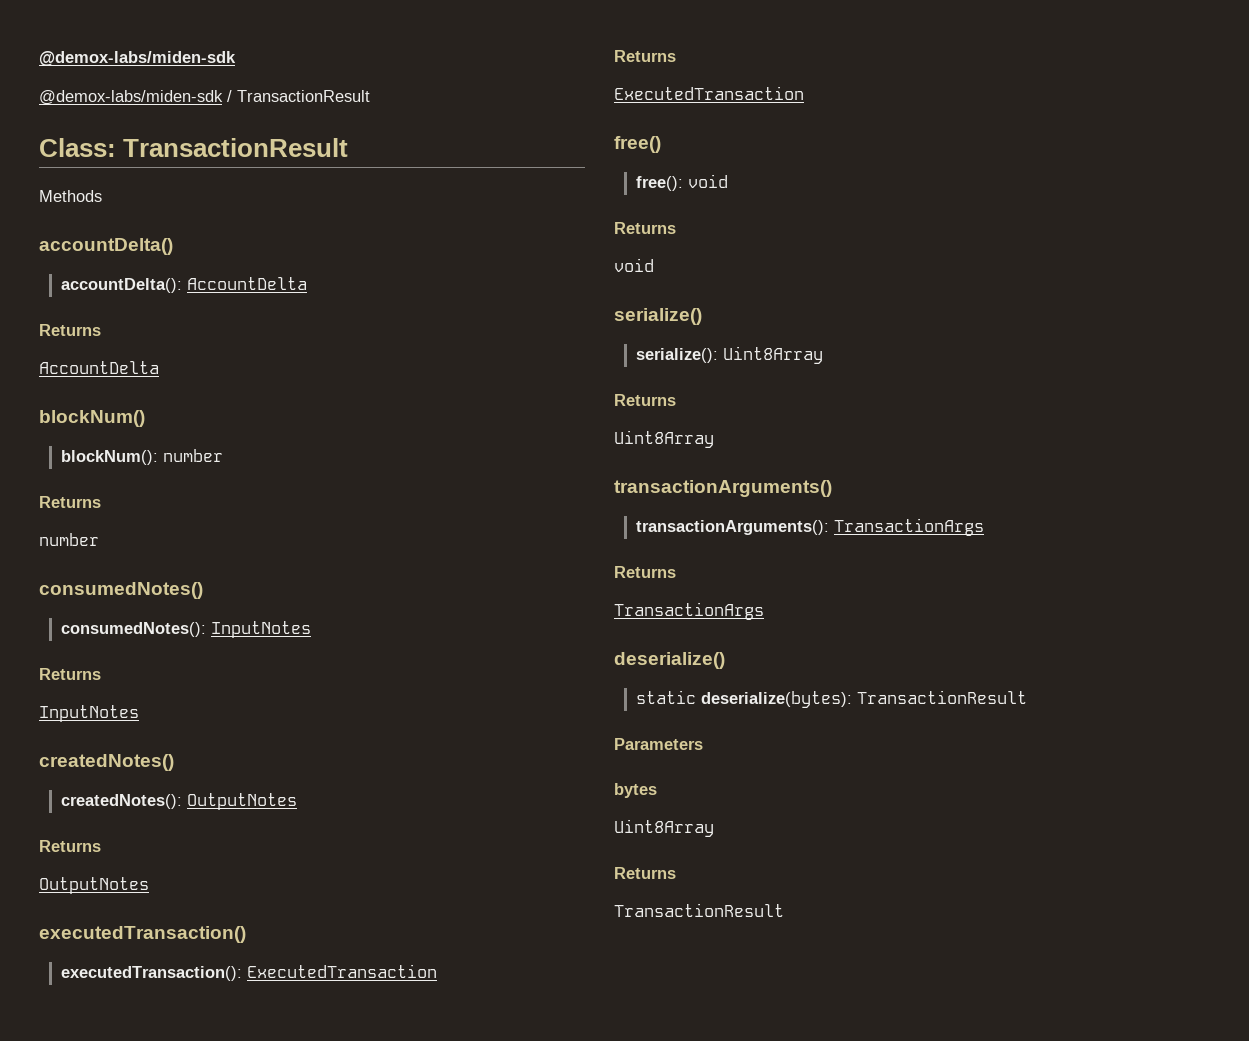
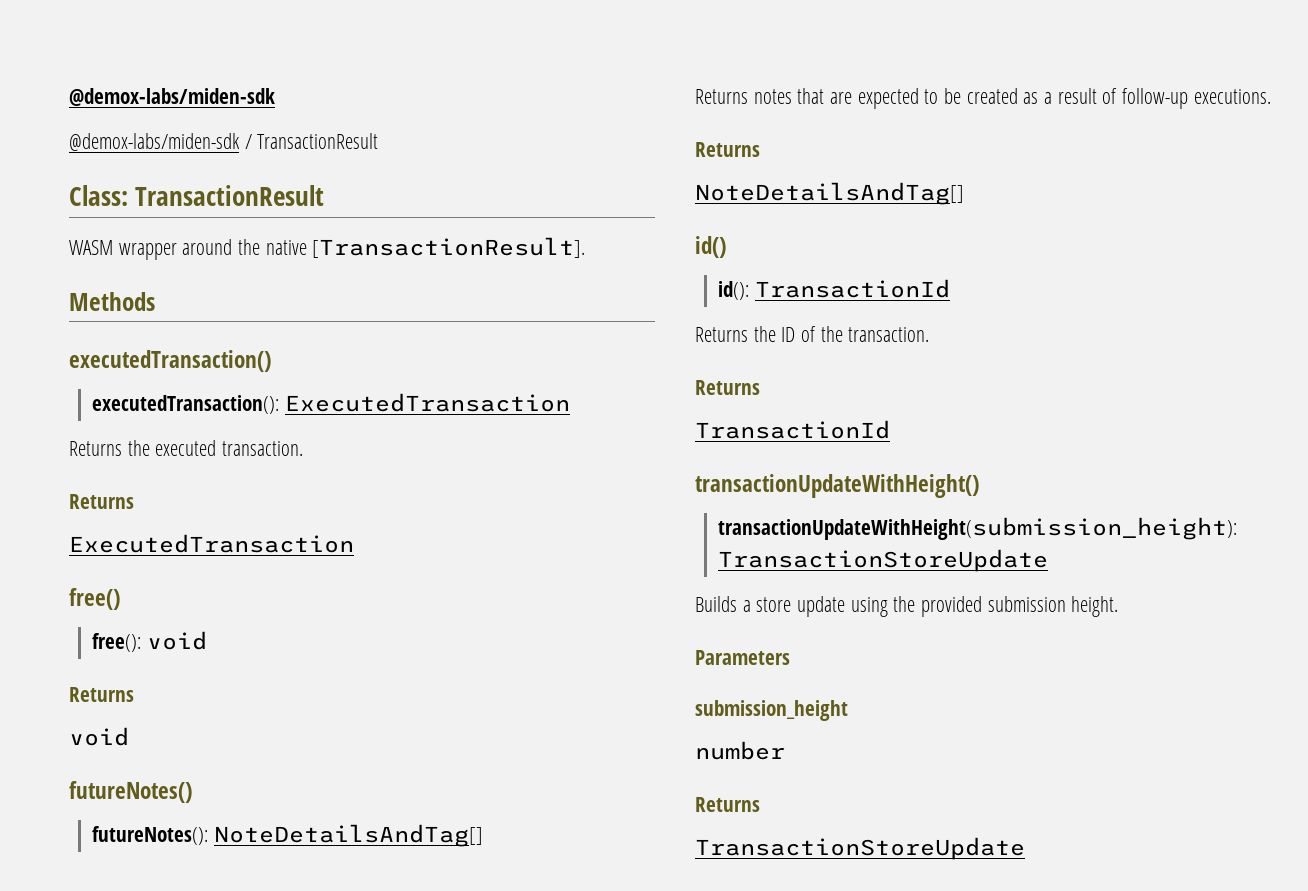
[39,190,102,202] [39,238,173,255] [61,277,308,293] [39,324,101,336] [39,361,159,374] [39,410,145,427] [61,449,224,465] [39,496,101,508] [39,533,99,546] [39,582,203,599] [61,621,312,638] [39,668,101,680] [39,705,139,722] [39,754,174,771] [61,793,298,810] [39,840,101,852] [39,877,149,894] Methods // accountDelta() // accountDelta(): AccountDelta // Returns // AccountDelta // blockNum() // blockNum(): number // Returns // number // consumedNotes() // consumedNotes(): InputNotes // Returns // InputNotes // createdNotes() // createdNotes(): OutputNotes // Returns // OutputNotes -> [69,237,586,260] [69,292,155,311] WASM wrapper around the native [TransactionResult]. // Methods
(438, 971) none -> [69,440,304,456] // Returns the executed transaction.
[614,308,702,325] [636,346,824,364] [614,394,676,406] [614,430,714,448] [614,480,832,497] [636,518,985,536] [614,566,676,578] [614,602,764,620] [614,652,725,669] [636,690,1028,708] serialize() // serialize(): Uint8Array // Returns // Uint8Array // transactionArguments() // transactionArguments(): TransactionArgs // Returns // TransactionArgs // deserialize() // static deserialize(bytes): TransactionResult -> [69,781,192,803] [92,824,483,847] [695,88,1271,109] [695,142,760,157] [695,182,964,205] [695,236,726,258] [718,279,950,300] [695,326,930,342] [695,380,760,395] [695,420,890,439] [695,474,979,498] [718,517,1238,540] [718,549,1049,572] [695,596,1119,617] futureNotes() // futureNotes(): NoteDetailsAndTag[] // Returns notes that are expected to be created as a result of follow-up executions. // Returns // NoteDetailsAndTag[] // id() // id(): TransactionId // Returns the ID of the transaction. // Returns // TransactionId // transactionUpdateWithHeight() // transactionUpdateWithHeight(submission_height): TransactionStoreUpdate // Builds a store update using the provided submission height.
[614,783,657,798] [614,819,714,837] [614,867,676,879] [614,903,784,917] bytes // Uint8Array // Returns // TransactionResult -> [695,700,848,721] [695,741,785,760] [695,797,760,812] [695,837,1025,860] submission_height // number // Returns // TransactionStoreUpdate

